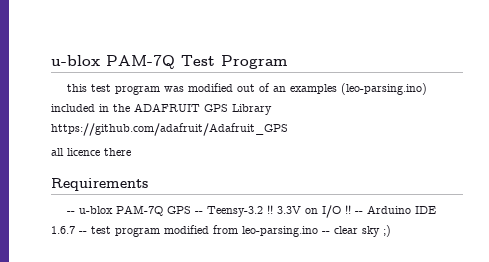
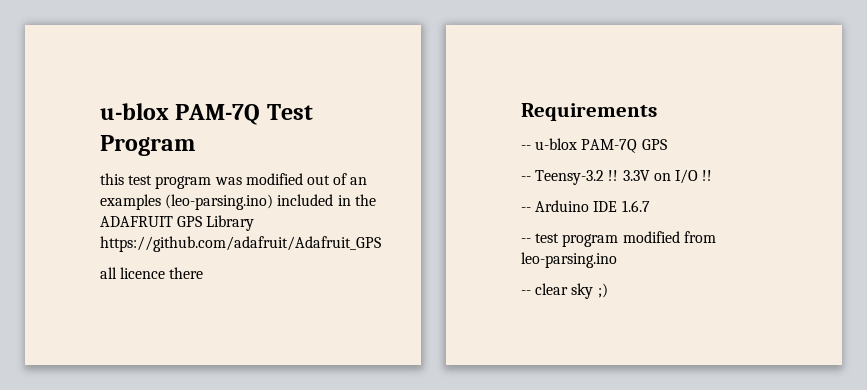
(192, 210) none -> (667, 144) //
(352, 209) none -> (713, 175) //
(75, 230) none -> (650, 206) //
(318, 231) none -> (617, 260) //

